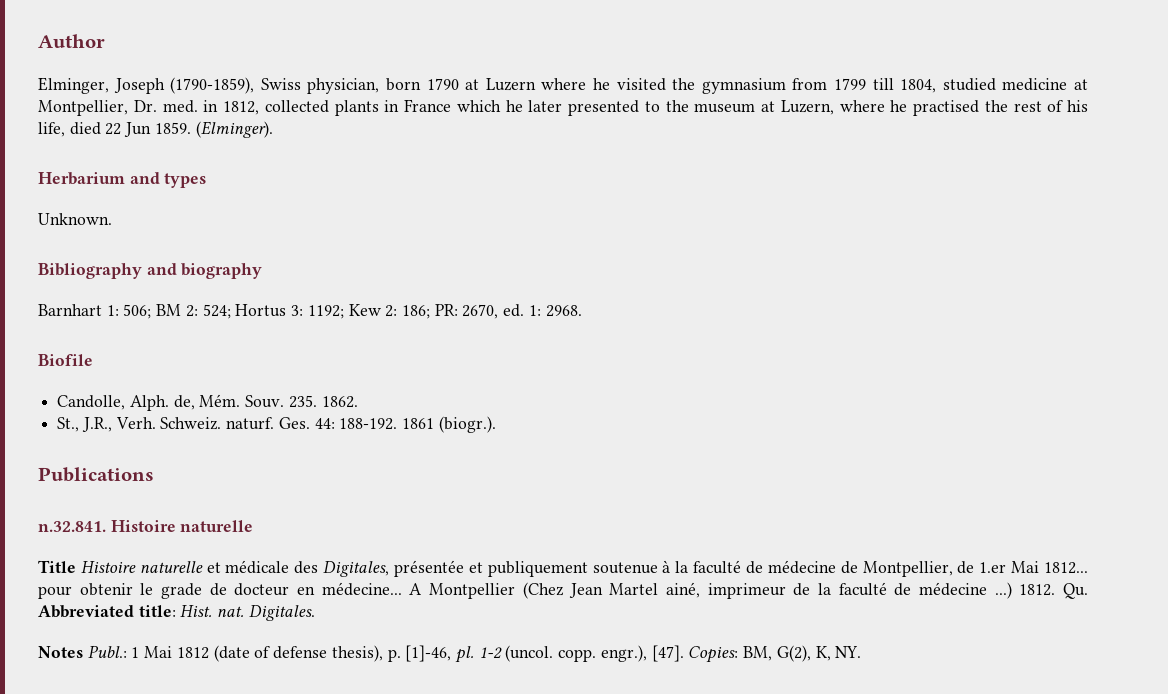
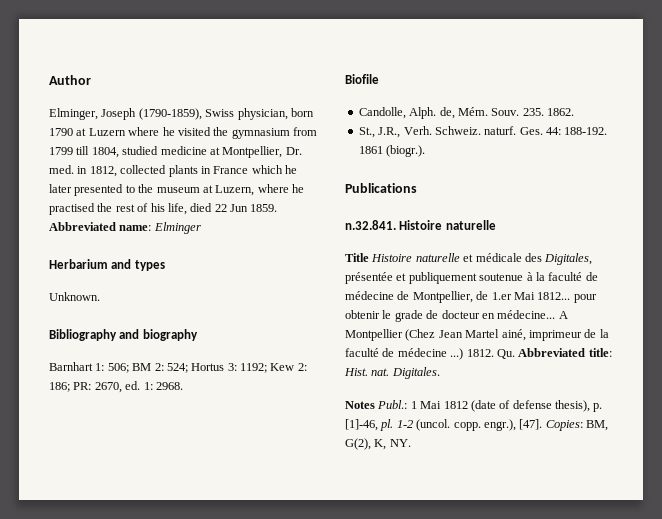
[195,121,273,138] (Elminger). -> [49,222,201,234] Abbreviated name: Elminger

